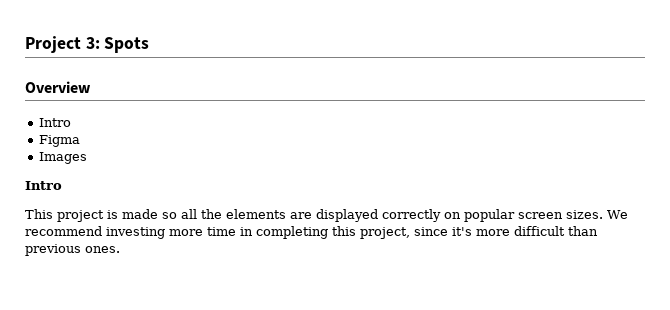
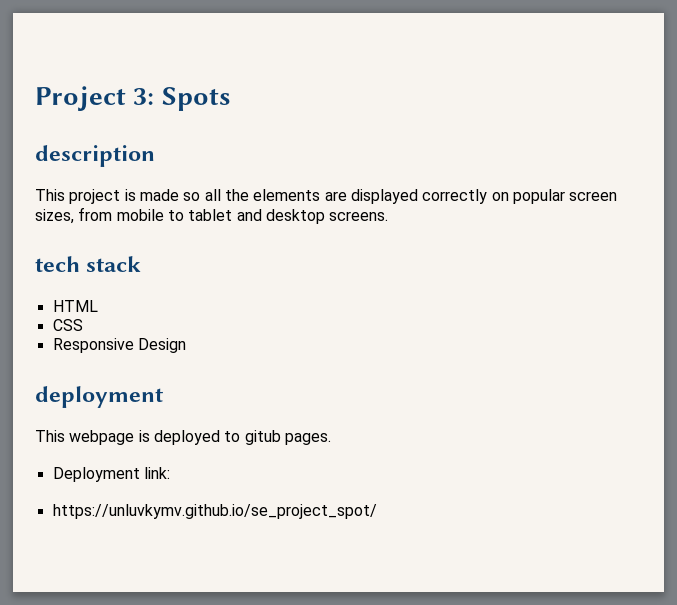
[25,81,91,93] [38,118,71,127] [38,135,80,147] [38,152,87,164] [25,181,62,190] Overview // Intro // Figma // Images // Intro -> [35,145,155,167] description
[566,210,628,219] [25,226,598,239] [25,244,120,256] sizes. We recommend investing more time in completing this project, since it's more difficult than previous ones. -> [35,207,389,224] [35,256,142,272] [52,300,98,312] [52,319,83,331] [52,338,186,353] [35,386,163,408] [35,430,331,445] [52,467,170,482] [52,504,377,519] sizes, from mobile to tablet and desktop screens. // tech stack // HTML // CSS // Responsive Design // deployment // This webpage is deployed to gitub pages. // Deployment link: // https://unluvkymv.github.io/se_project_spot/

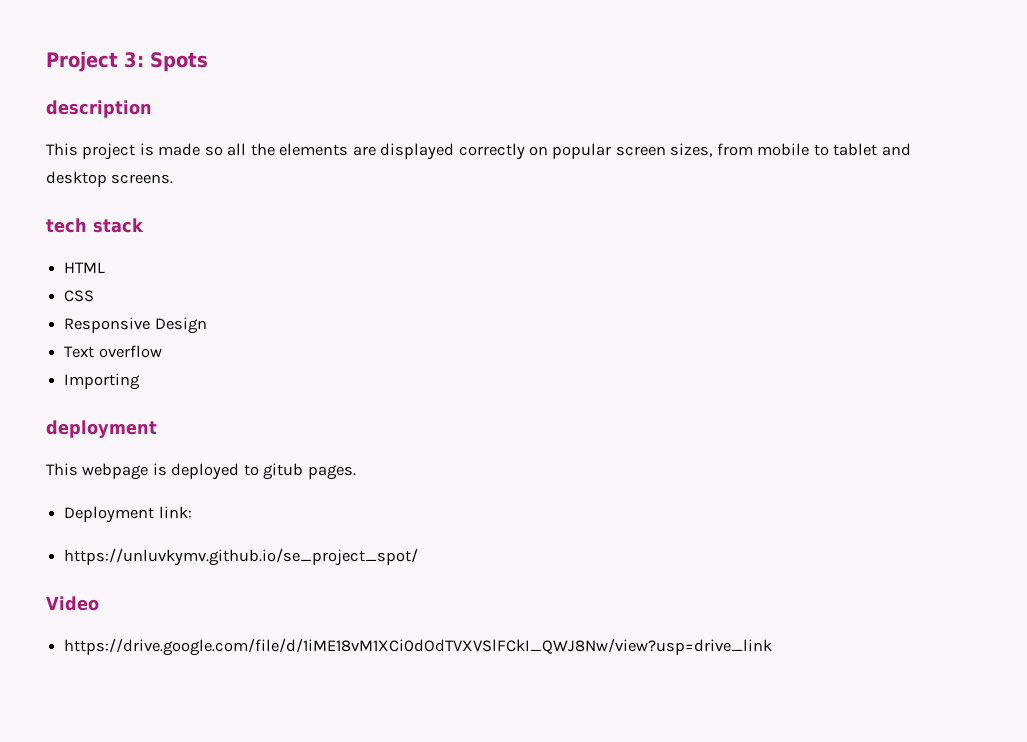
(186, 345) none -> [64,345,162,358] [64,373,141,390] // Text overflow // Importing
(377, 511) none -> [46,596,99,611] [64,638,773,656] // Video // https://drive.google.com/file/d/1iME18vM1XCi0dOdTVXVSlFCkI_QWJ8Nw/view?usp=drive_link

